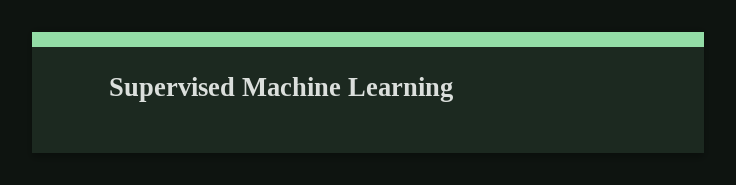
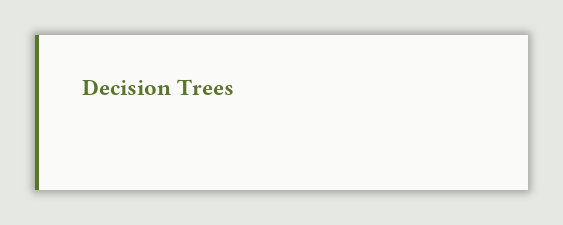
[109,77,454,102] Supervised Machine Learning -> [82,79,235,95] Decision Trees

